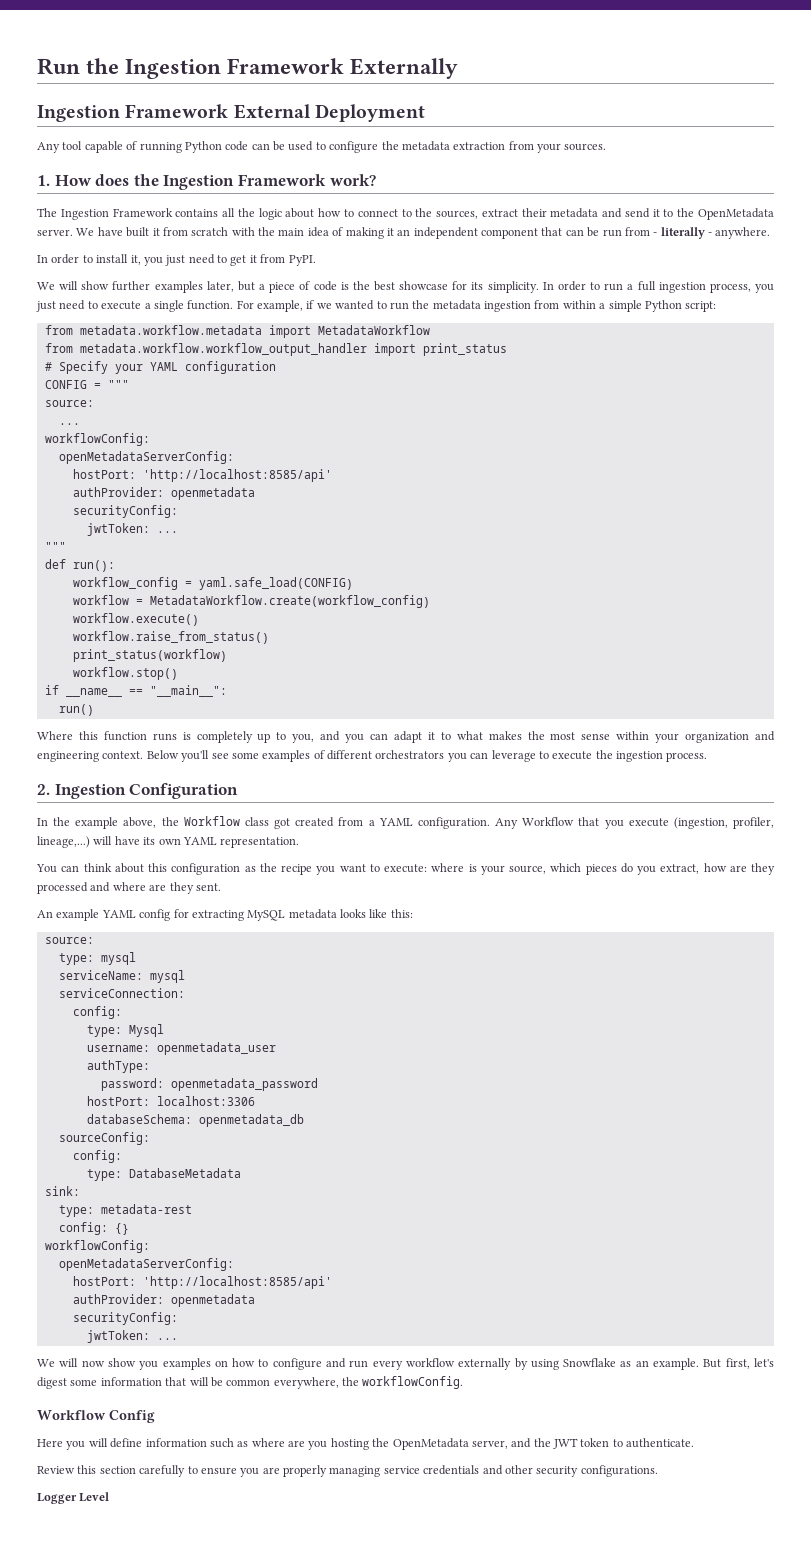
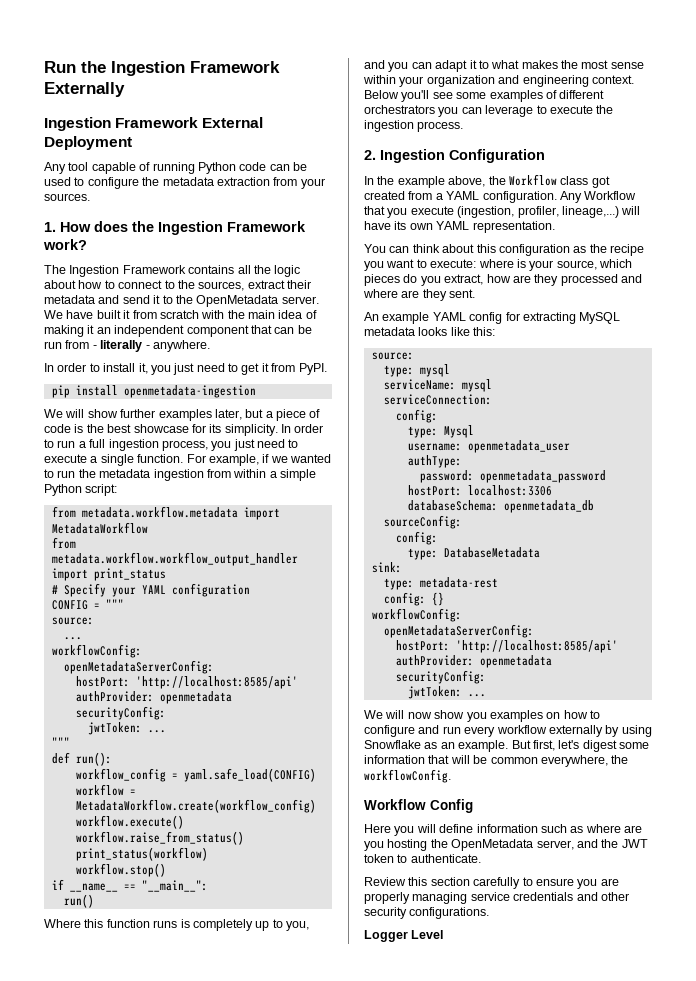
(316, 260) none -> [51,385,256,398] // pip install openmetadata-ingestion

